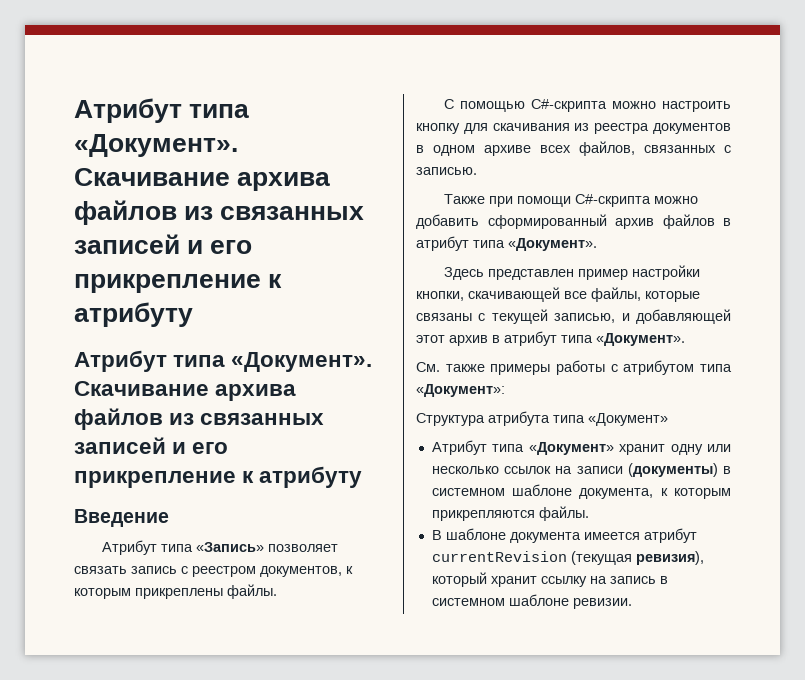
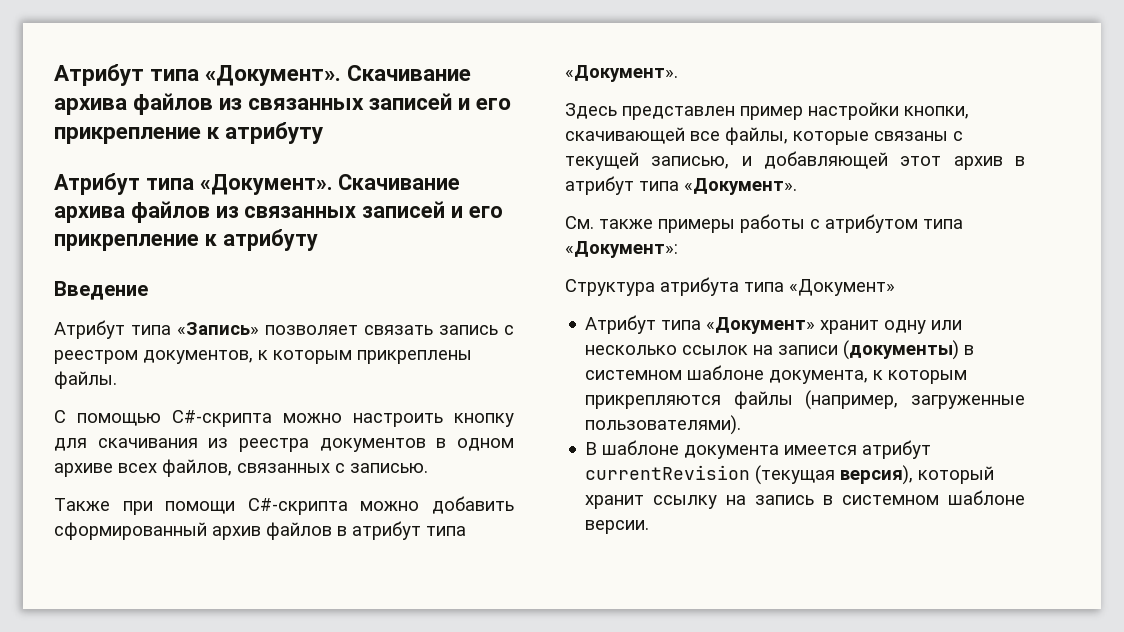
[538,506,589,521] файлы. -> [733,390,1025,410] [585,415,742,435] файлы (например, загруженные пользователями).
[635,551,704,565] ревизия), -> [840,465,914,485] версия),
[572,598,632,609] ревизии. -> [585,520,650,534] версии.

